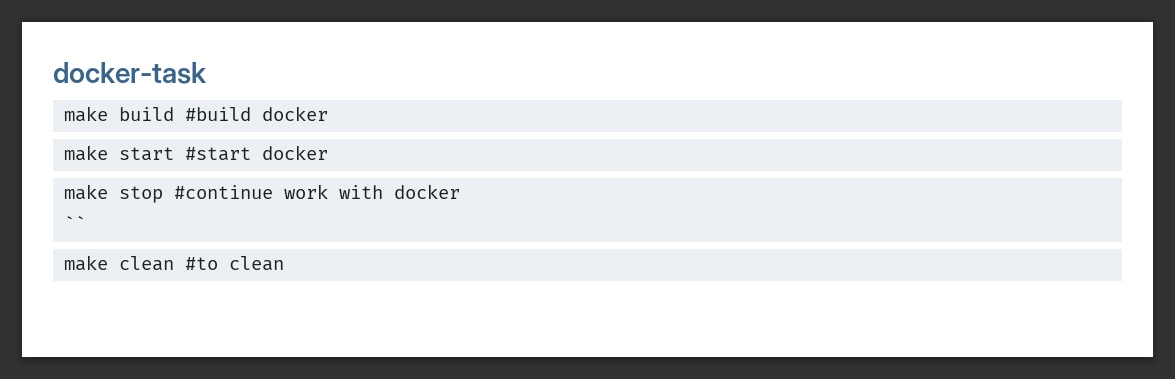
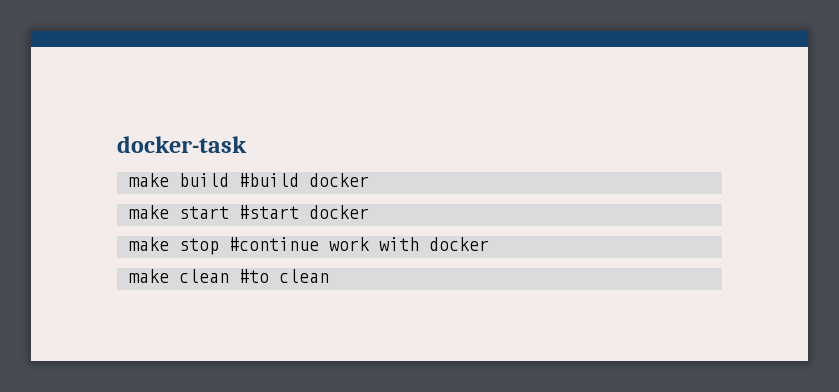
[64,216,87,231] // `` -> (490, 244) none

